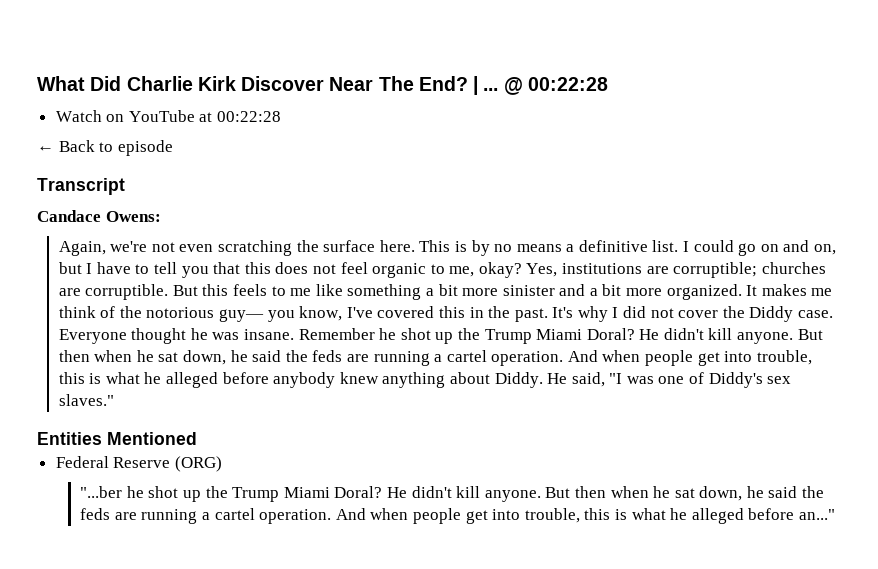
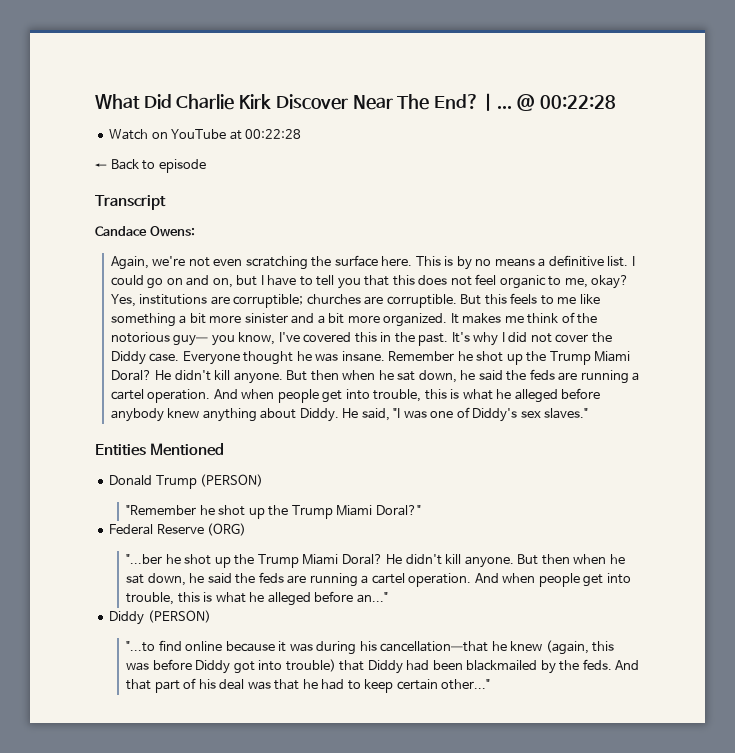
(197, 438) none -> [109,474,264,489] [126,505,421,519] // Donald Trump (PERSON) // "Remember he shot up the Trump Miami Doral?"
(835, 514) none -> [109,610,211,625] [126,640,615,655] [126,659,640,674] [126,678,491,693] // Diddy (PERSON) // "...to find online because it was during his cancellation—that he knew (again, this was before Diddy got into trouble) that Diddy had been blackmailed by the feds. And that part of his deal was that he had to keep certain other..."

